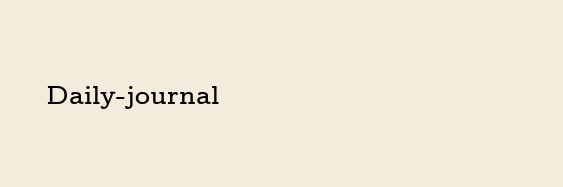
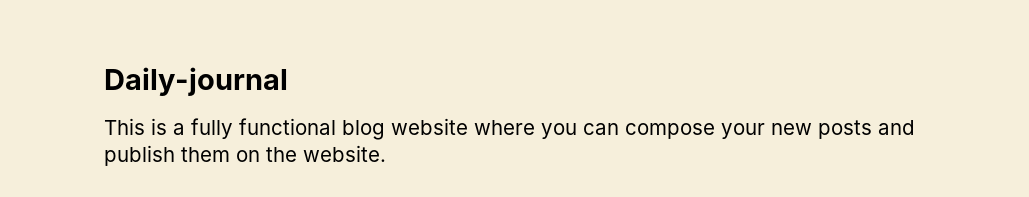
(219, 97) none -> [104,118,915,140] [104,145,386,166] // This is a fully functional blog website where you can compose your new posts and publish them on the website.

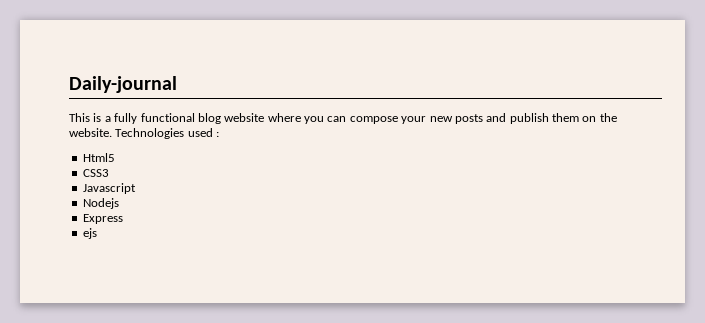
(386, 153) none -> [115,128,220,139] [82,153,115,162] [82,169,109,177] [82,183,136,194] [82,198,119,209] [82,214,123,224] [82,228,97,239] Technologies used : // Html5 // CSS3 // Javascript // Nodejs // Express // ejs

